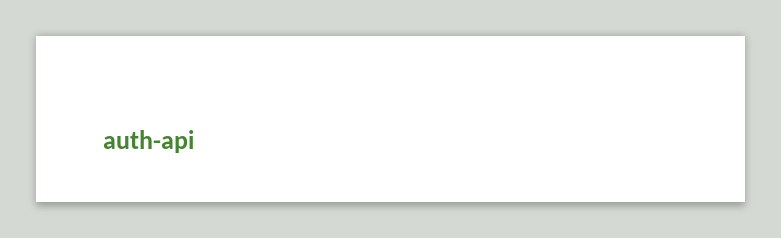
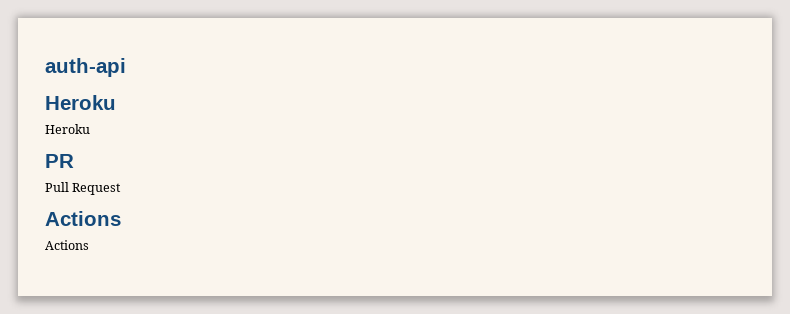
(194, 141) none -> [45,95,116,110] [45,124,90,134] [45,154,74,168] [45,182,122,195] [45,211,121,226] [45,240,89,250] // Heroku // Heroku // PR // Pull Request // Actions // Actions

